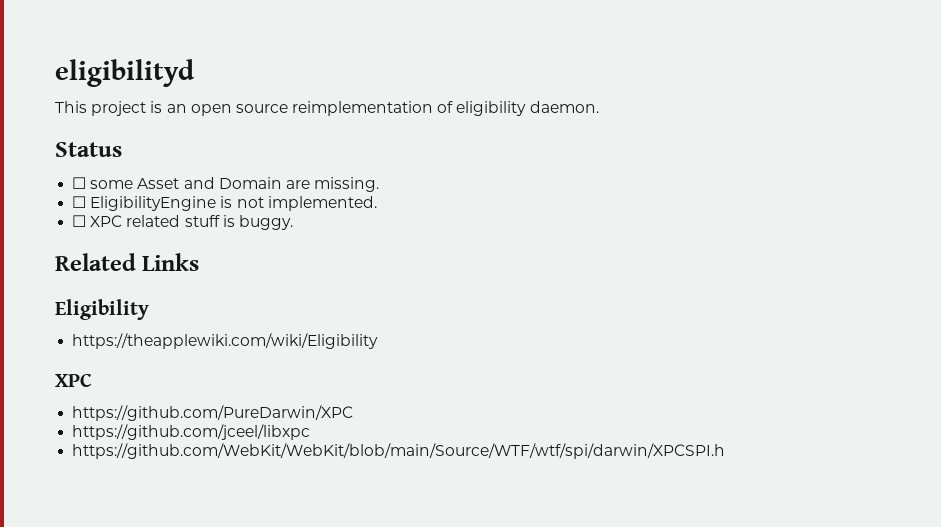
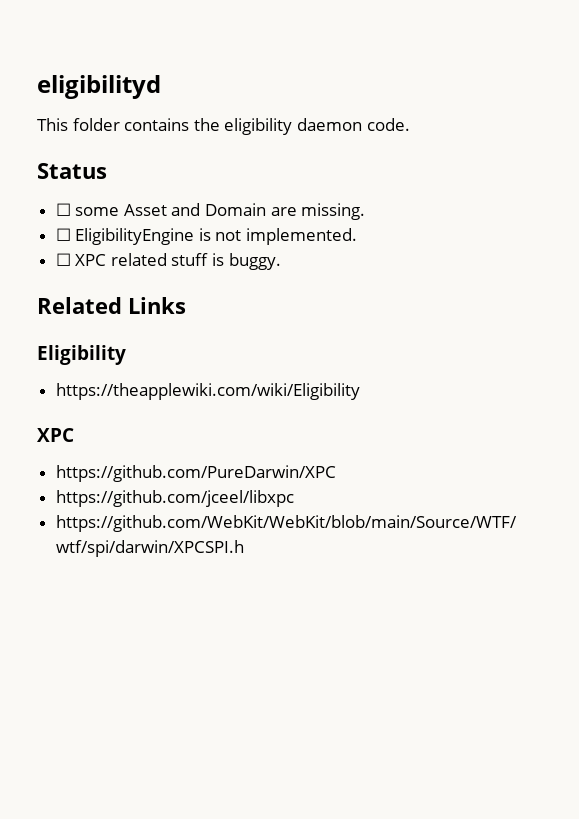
[91,101,599,116] project is an open source reimplementation of eligibility daemon. -> [72,118,410,135] folder contains the eligibility daemon code.

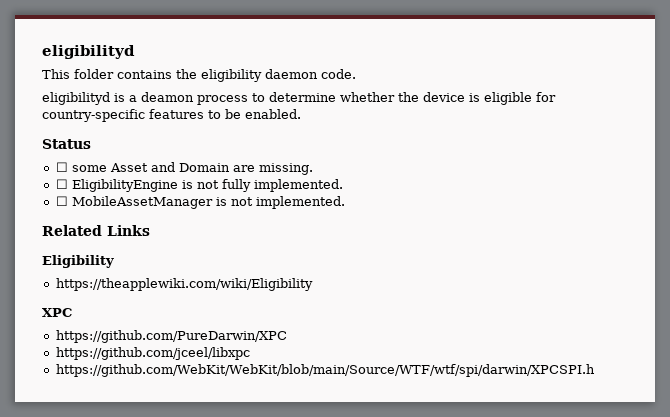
(410, 124) none -> [42,92,556,105] [42,109,301,122] // eligibilityd is a deamon process to determine whether the device is eligible for country-specific features to be enabled.
(242, 235) none -> [221,179,251,192] fully
[75,253,281,270] XPC related stuff is buggy. -> [71,196,345,209] MobileAssetManager is not implemented.

